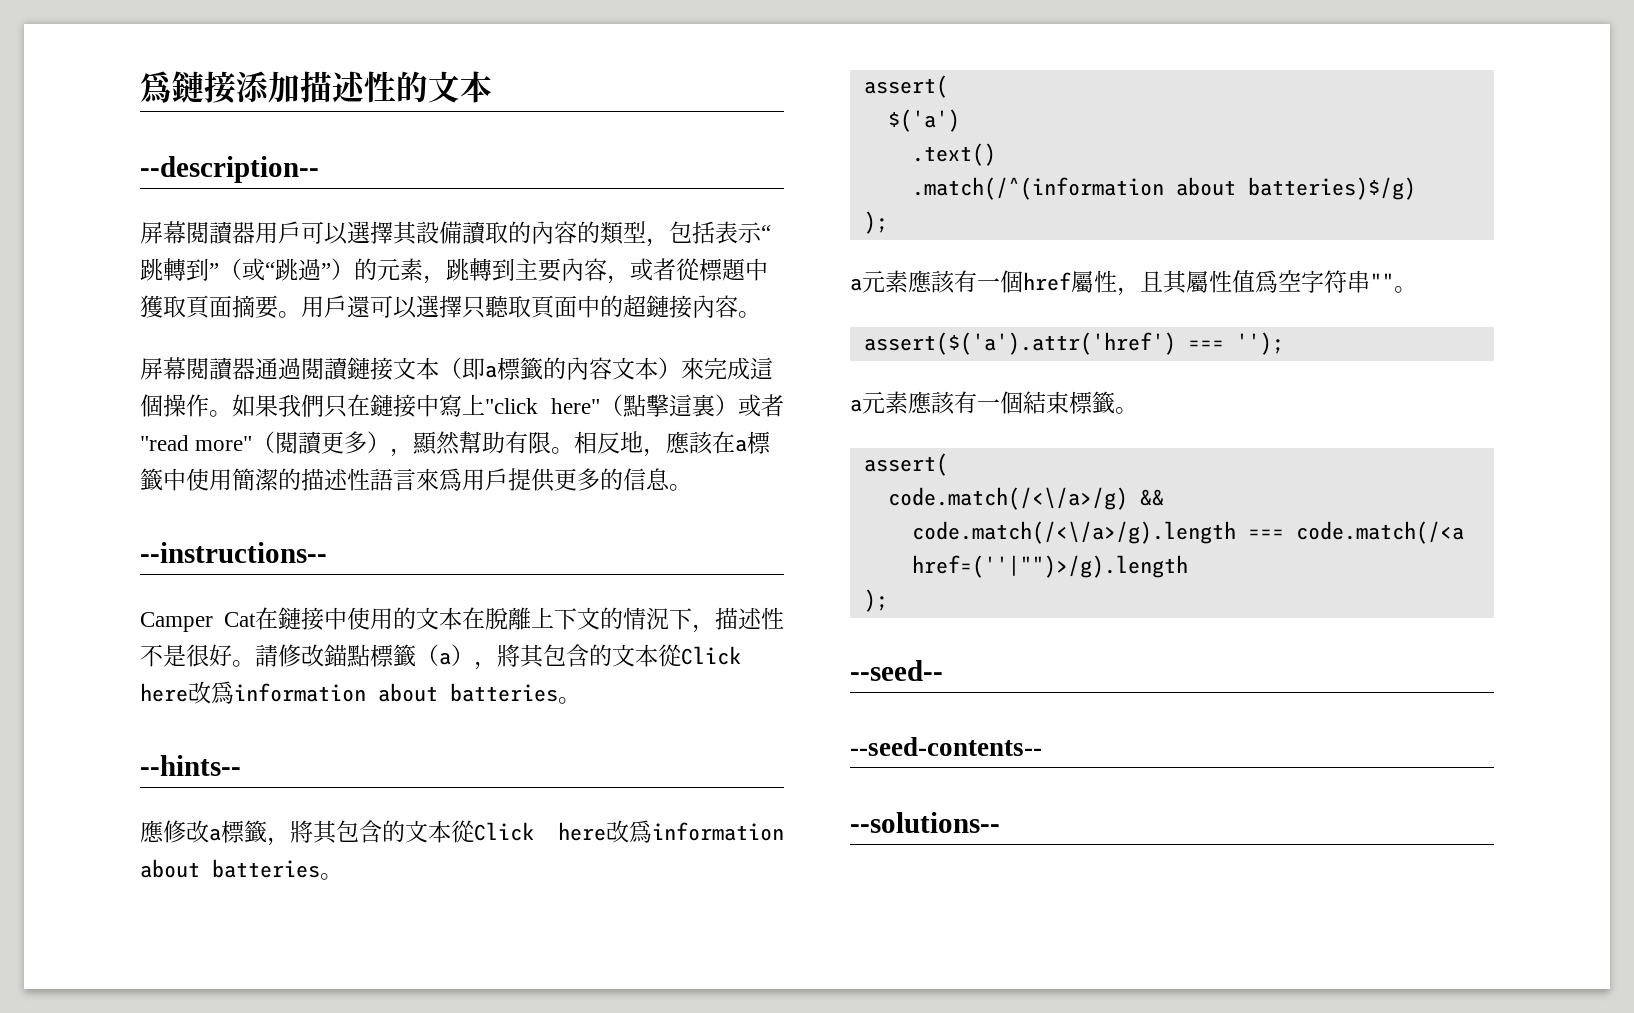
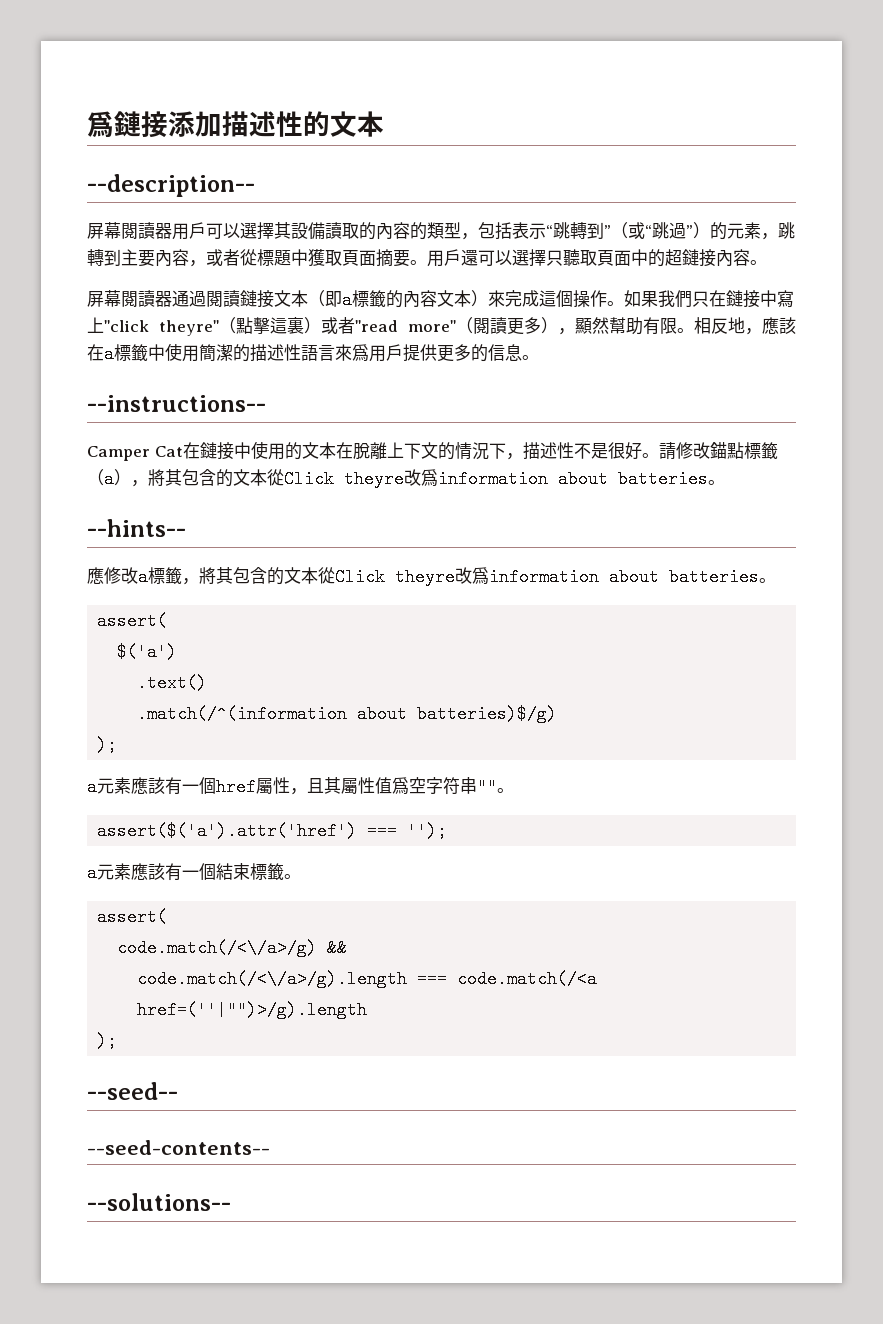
[551,398,600,414] here" -> [158,320,219,336] theyre"
[140,683,188,702] here -> [344,470,404,488] theyre
[558,822,606,841] here -> [395,568,455,586] theyre

